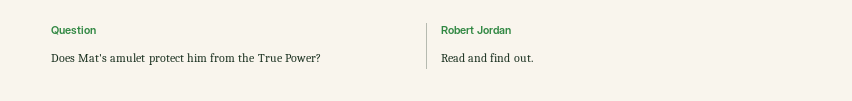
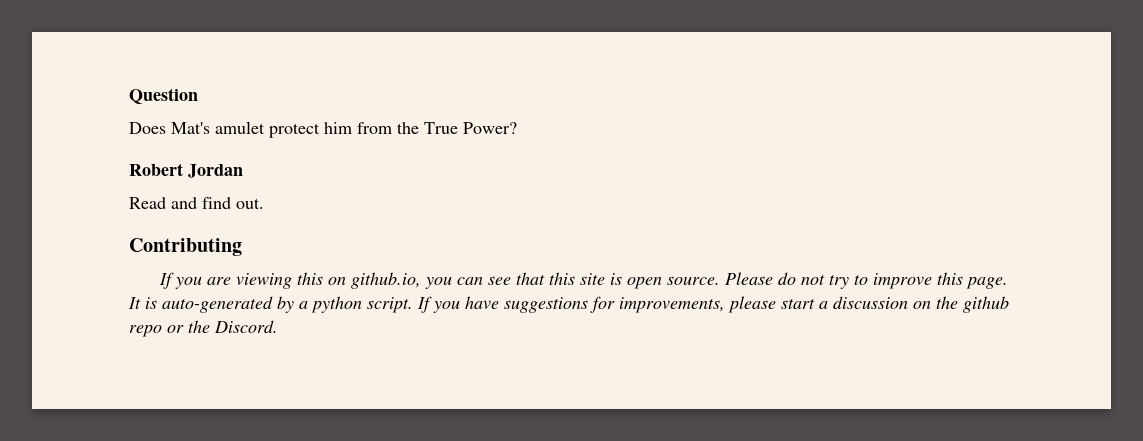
(533, 58) none -> [129,238,242,256] [159,272,1009,289] [128,296,1009,313] [129,320,278,337] // Contributing // If you are viewing this on github.io, you can see that this site is open source. Please do not try to improve this page. It is auto-generated by a python script. If you have suggestions for improvements, please start a discussion on the github repo or the Discord.

